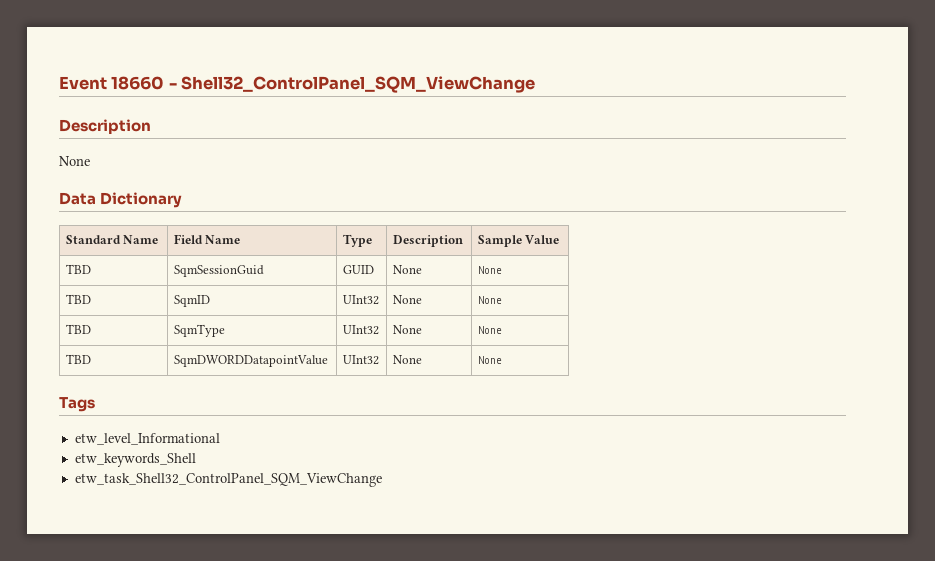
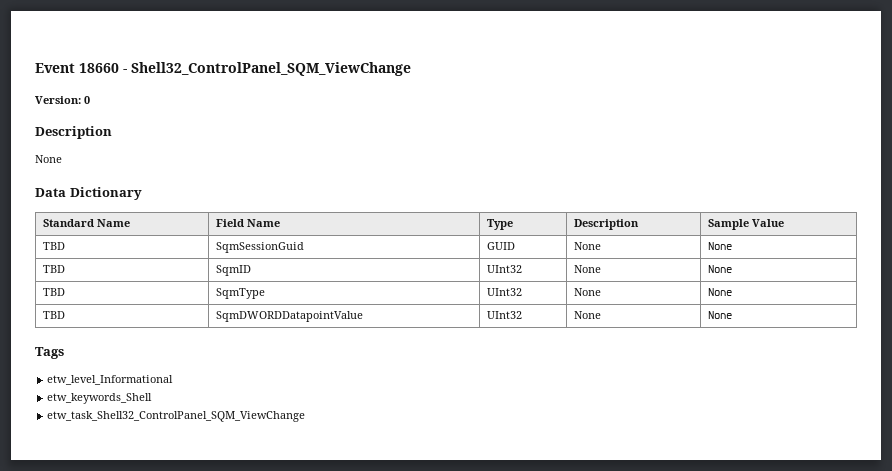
(536, 84) none -> [35,96,90,104] // Version: 0

